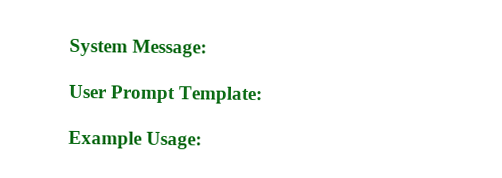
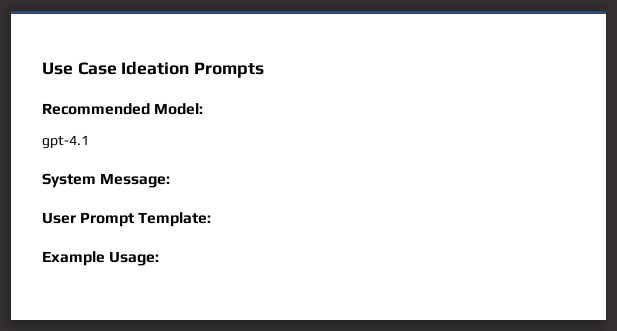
(69, 47) none -> [42,61,265,78] [42,103,204,115] [42,135,89,149] Use Case Ideation Prompts // Recommended Model: // gpt-4.1 //

